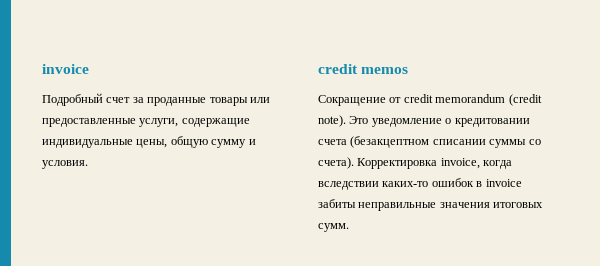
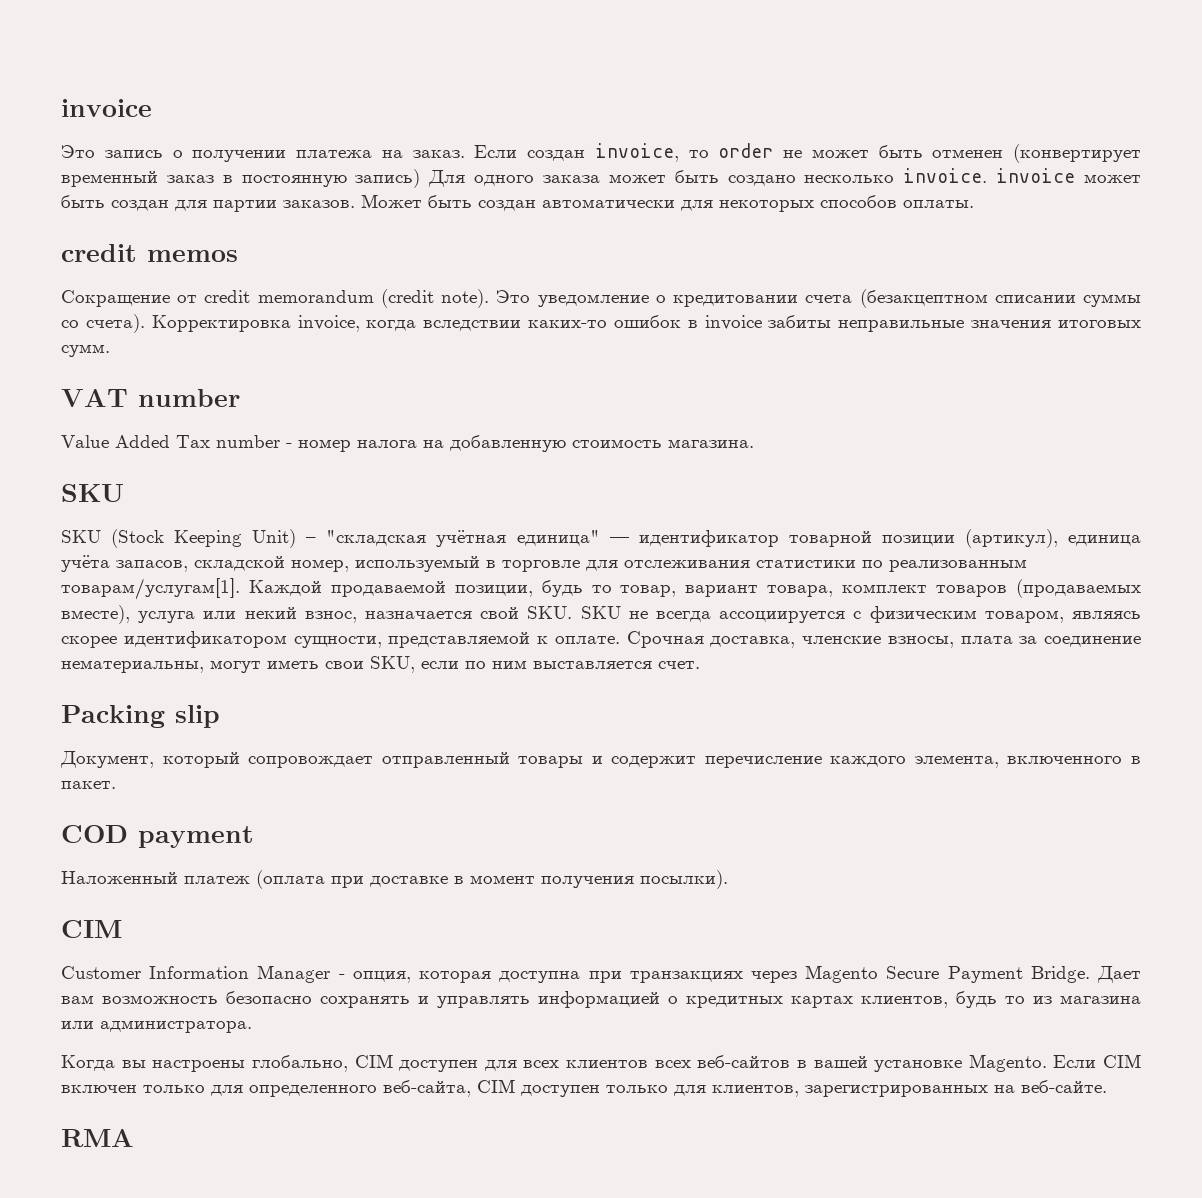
[42,93,270,106] [42,118,250,127] [42,136,256,148] [42,160,88,169] Подробный счет за проданные товары или предоставленные услуги, содержащие индивидуальные цены, общую сумму и условия. -> [61,143,1141,163] [61,168,1141,188] [61,194,974,212] Это запись о получении платежа на заказ. Если создан invoice, то order не может быть отменен (конвертирует временный заказ в постоянную запись) Для одного заказа может быть создано несколько invoice. invoice может быть создан для партии заказов. Может быть создан автоматически для некоторых способов оплаты.
(349, 227) none -> [61,389,240,407] [61,435,754,452] [61,484,124,502] [61,529,1141,548] [61,555,1027,572] [61,578,1141,600] [61,605,1142,624] [61,631,1141,648] [61,656,700,673] [61,705,220,728] [60,751,1141,768] [61,781,116,789] [61,825,254,848] [61,870,728,889] [61,920,122,938] [61,965,1141,983] [61,991,1141,1008] [61,1020,252,1033] [61,1054,1141,1072] [61,1079,1107,1097] [61,1129,134,1147] // VAT number // Value Added Tax number - номер налога на добавленную стоимость магазина. // SKU // SKU (Stock Keeping Unit) – "складская учётная единица" — идентификатор товарной позиции (артикул), единица учёта запасов, складской номер, используемый в торговле для отслеживания статистики по реализованным товарам/услугам[1]. Каждой продаваемой позиции, будь то товар, вариант товара, комплект товаров (продаваемых вместе), услуга или некий взнос, назначается свой SKU. SKU не всегда ассоциируется с физическим товаром, являясь скорее идентификатором сущности, представляемой к оплате. Срочная доставка, членские взносы, плата за соединение нематериальны, могут иметь свои SKU, если по ним выставляется счет. // Packing slip // Документ, который сопровождает отправленный товары и содержит перечисление каждого элемента, включенного в пакет. // COD payment // Наложенный платеж (оплата при доставке в момент получения посылки). // CIM // Customer Information Manager - опция, которая доступна при транзакциях через Magento Secure Payment Bridge. Дает вам возможность безопасно сохранять и управлять информацией о кредитных картах клиентов, будь то из магазина или администратора. // Когда вы настроены глобально, CIM доступен для всех клиентов всех веб-сайтов в вашей установке Magento. Если CIM включен только для определенного веб-сайта, CIM доступен только для клиентов, зарегистрированных на веб-сайте. // RMA

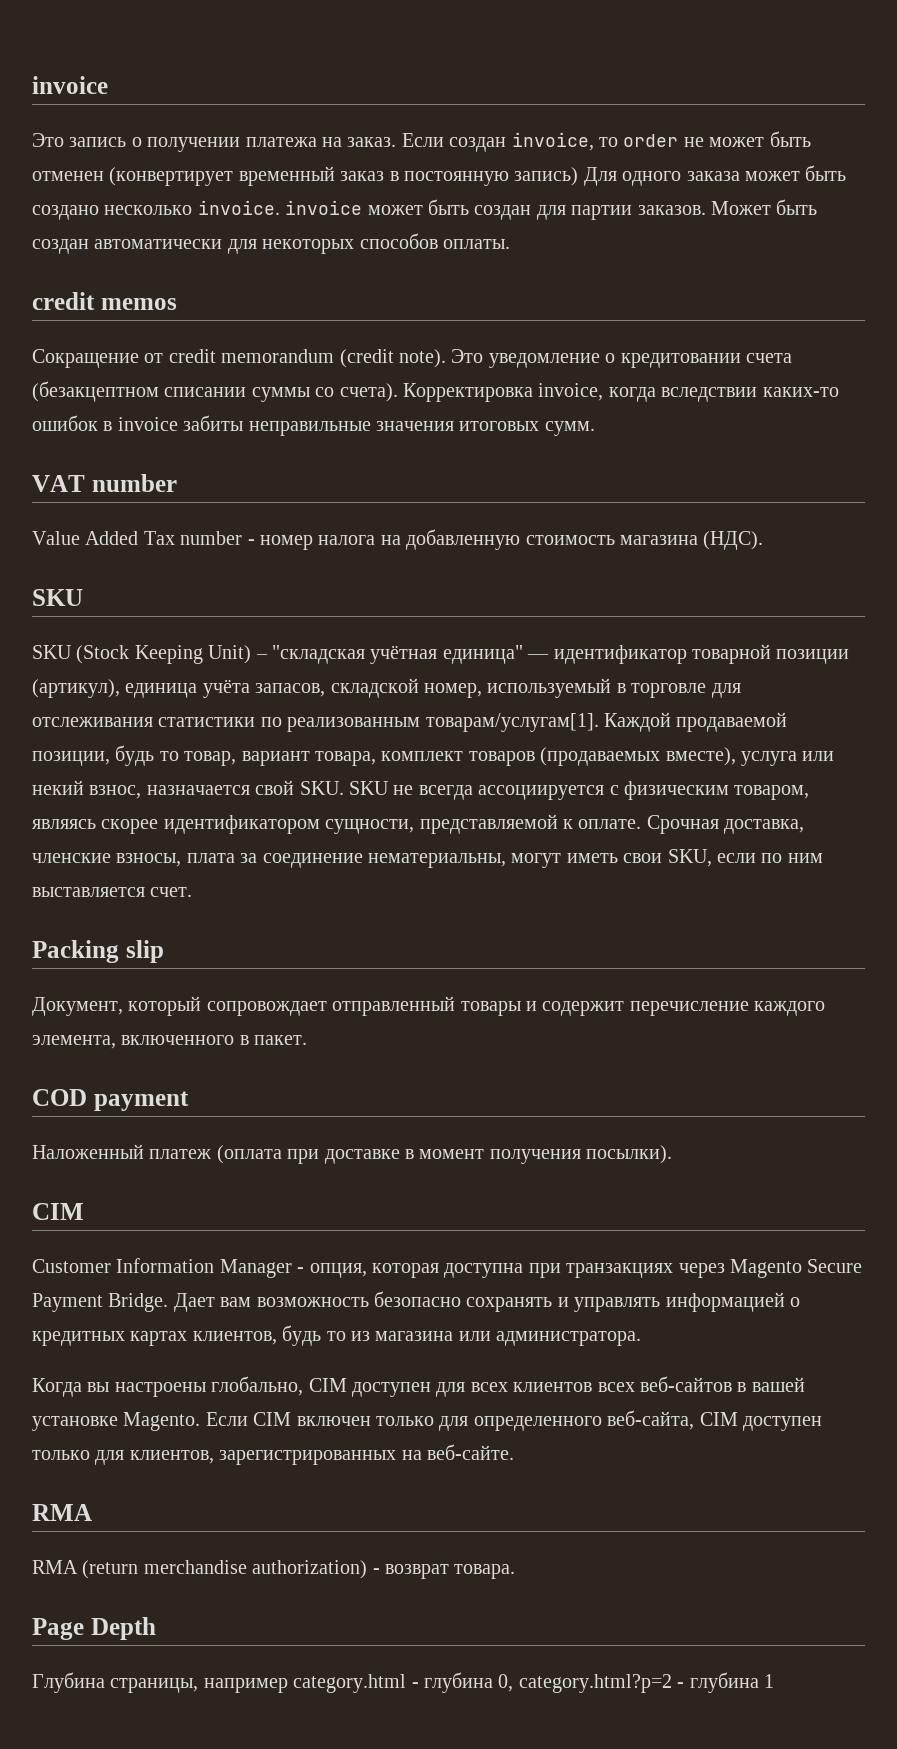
[668,439,754,448] магазина. -> [619,531,764,550] магазина (НДС).
(134, 1138) none -> [32,1560,516,1579] [32,1617,156,1640] [32,1672,774,1693] // RMA (return merchandise authorization) - возврат товара. // Page Depth // Глубина страницы, например category.html - глубина 0, category.html?p=2 - глубина 1

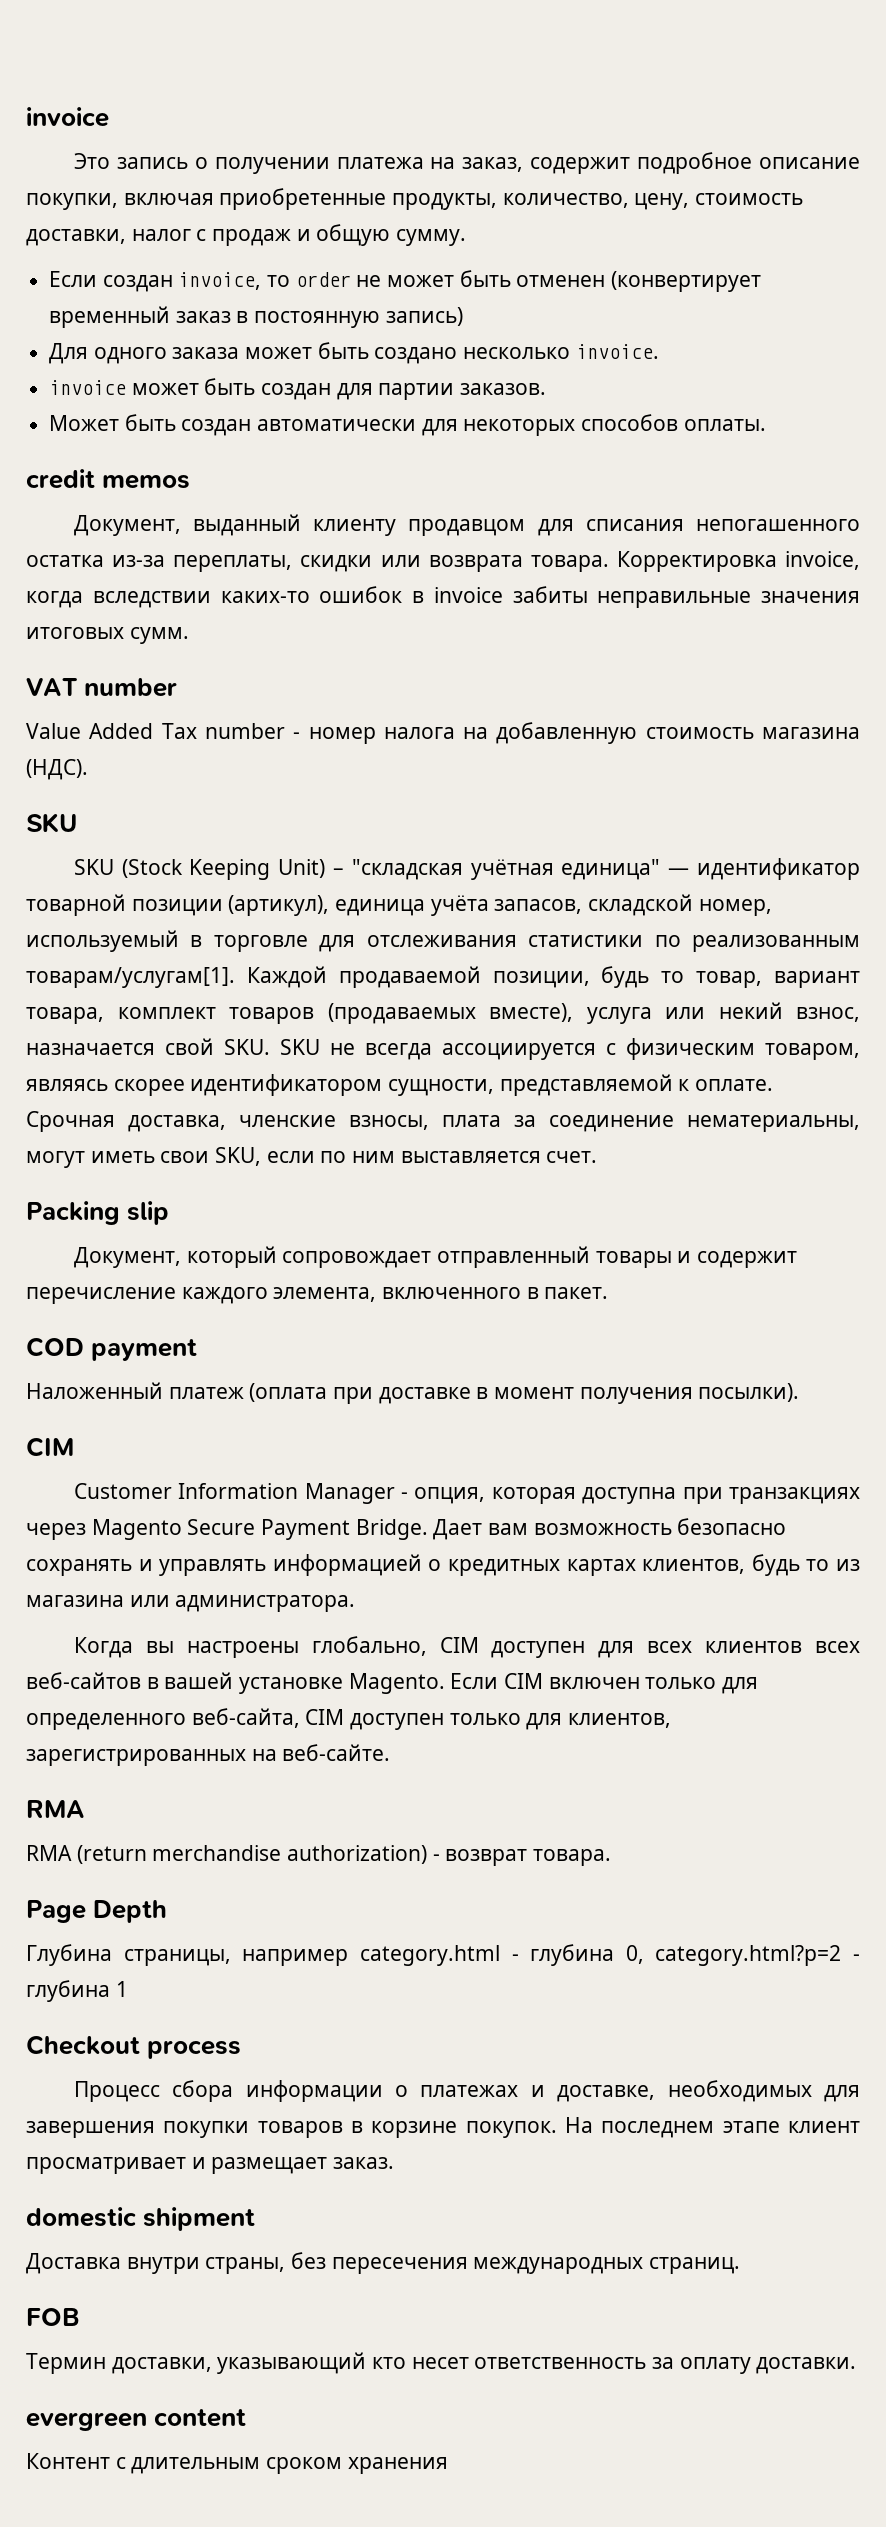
[347,137,397,147] заказ. -> [462,152,860,174] [26,188,804,210] [26,224,467,246] заказ, содержит подробное описание покупки, включая приобретенные продукты, количество, цену, стоимость доставки, налог с продаж и общую сумму. //
(579, 176) none -> (463, 316) //
(280, 207) none -> (659, 351) //
(706, 210) none -> (547, 389) //
[32,349,792,368] [32,381,398,402] Сокращение от credit memorandum (credit note). Это уведомление о кредитовании счета (безакцептном списании суммы со счета). -> [73,514,860,536] [26,555,609,572] Документ, выданный клиенту продавцом для списания непогашенного остатка из-за переплаты, скидки или возврата товара.
(774, 1681) none -> [26,2035,242,2059] [73,2080,860,2102] [26,2117,861,2138] [26,2157,395,2174] [26,2207,256,2231] [26,2252,741,2274] [26,2308,80,2326] [26,2352,857,2374] [26,2409,247,2431] [26,2453,448,2474] // Checkout process // Процесс сбора информации о платежах и доставке, необходимых для завершения покупки товаров в корзине покупок. На последнем этапе клиент просматривает и размещает заказ. // domestic shipment // Доставка внутри страны, без пересечения международных страниц. // FOB // Термин доставки, указывающий кто несет ответственность за оплату доставки. // evergreen content // Контент с длительным сроком хранения

